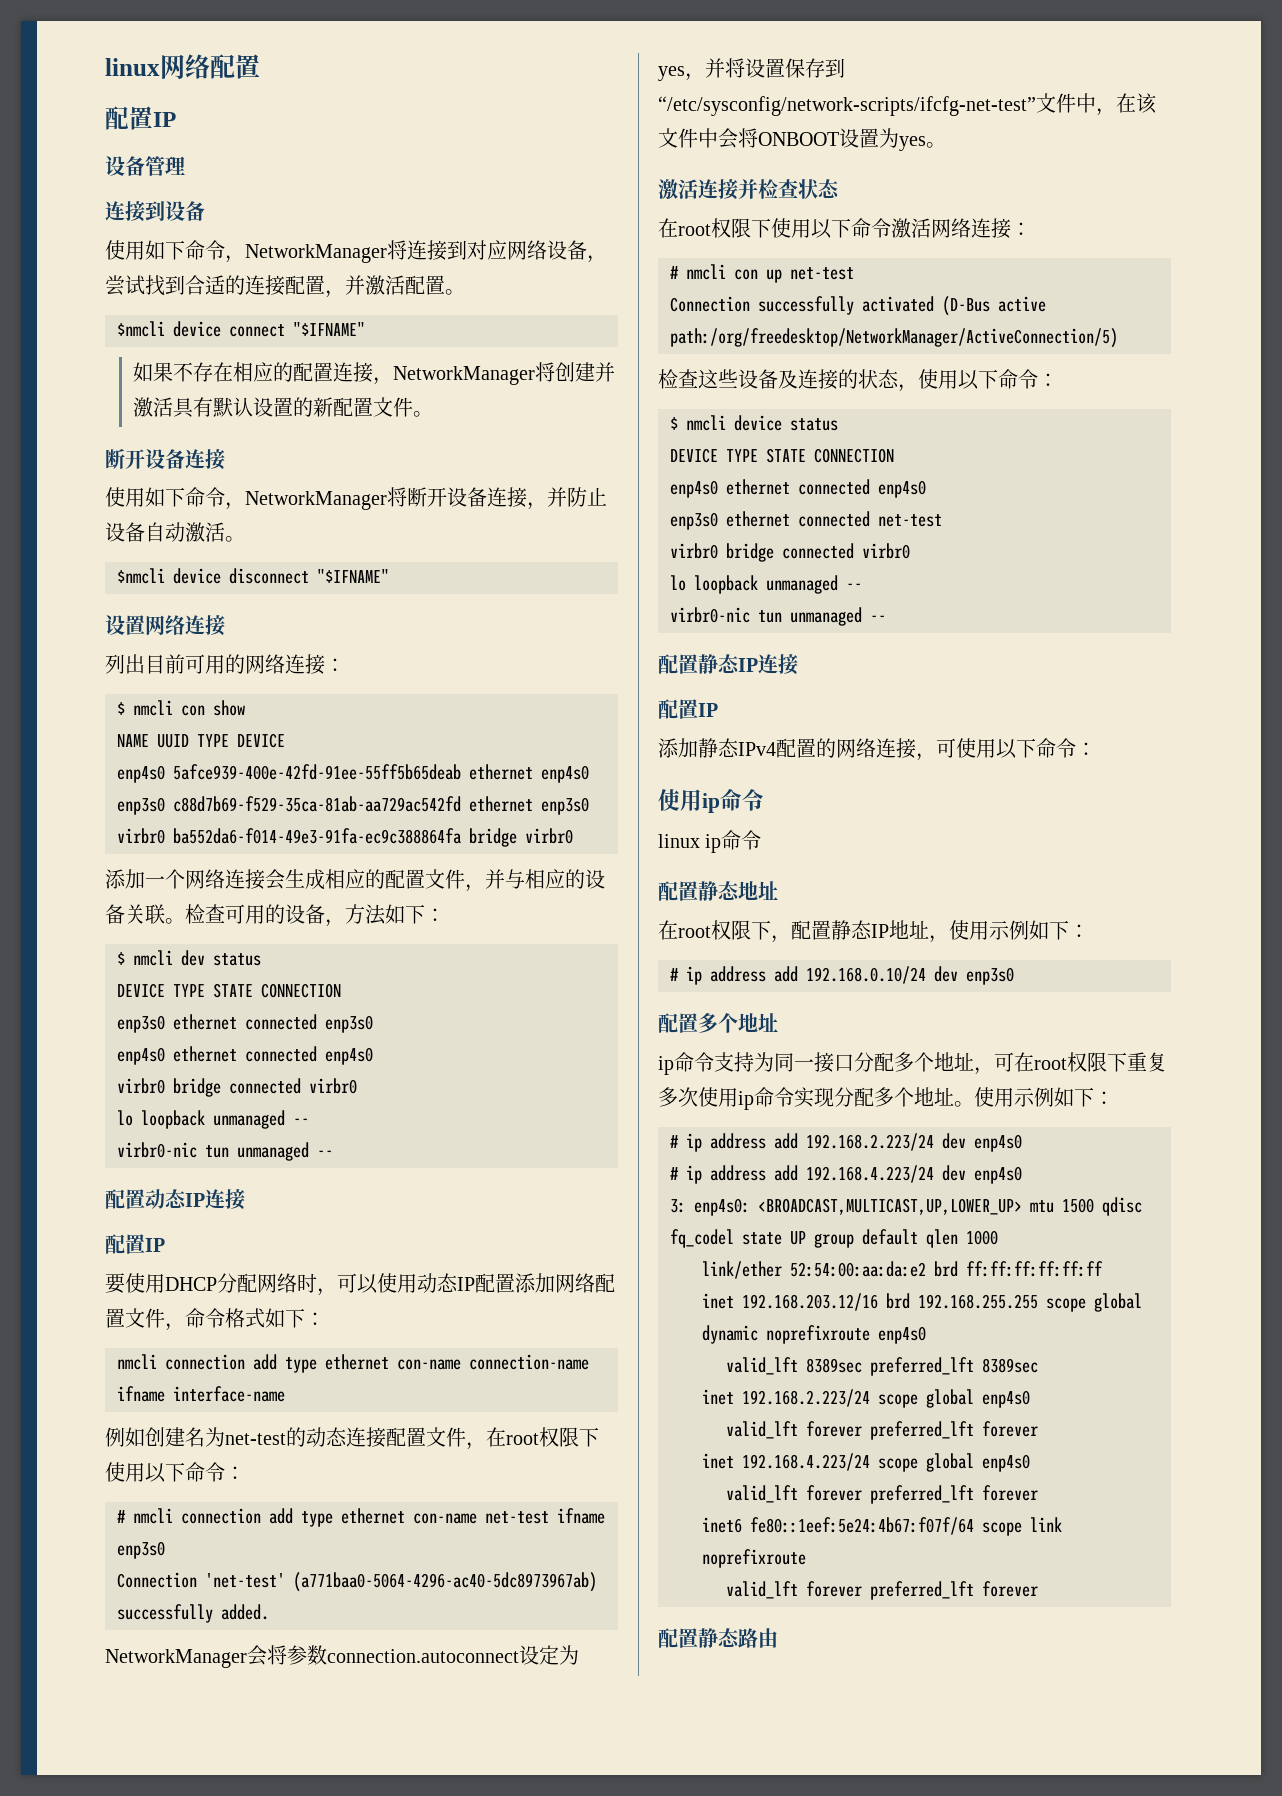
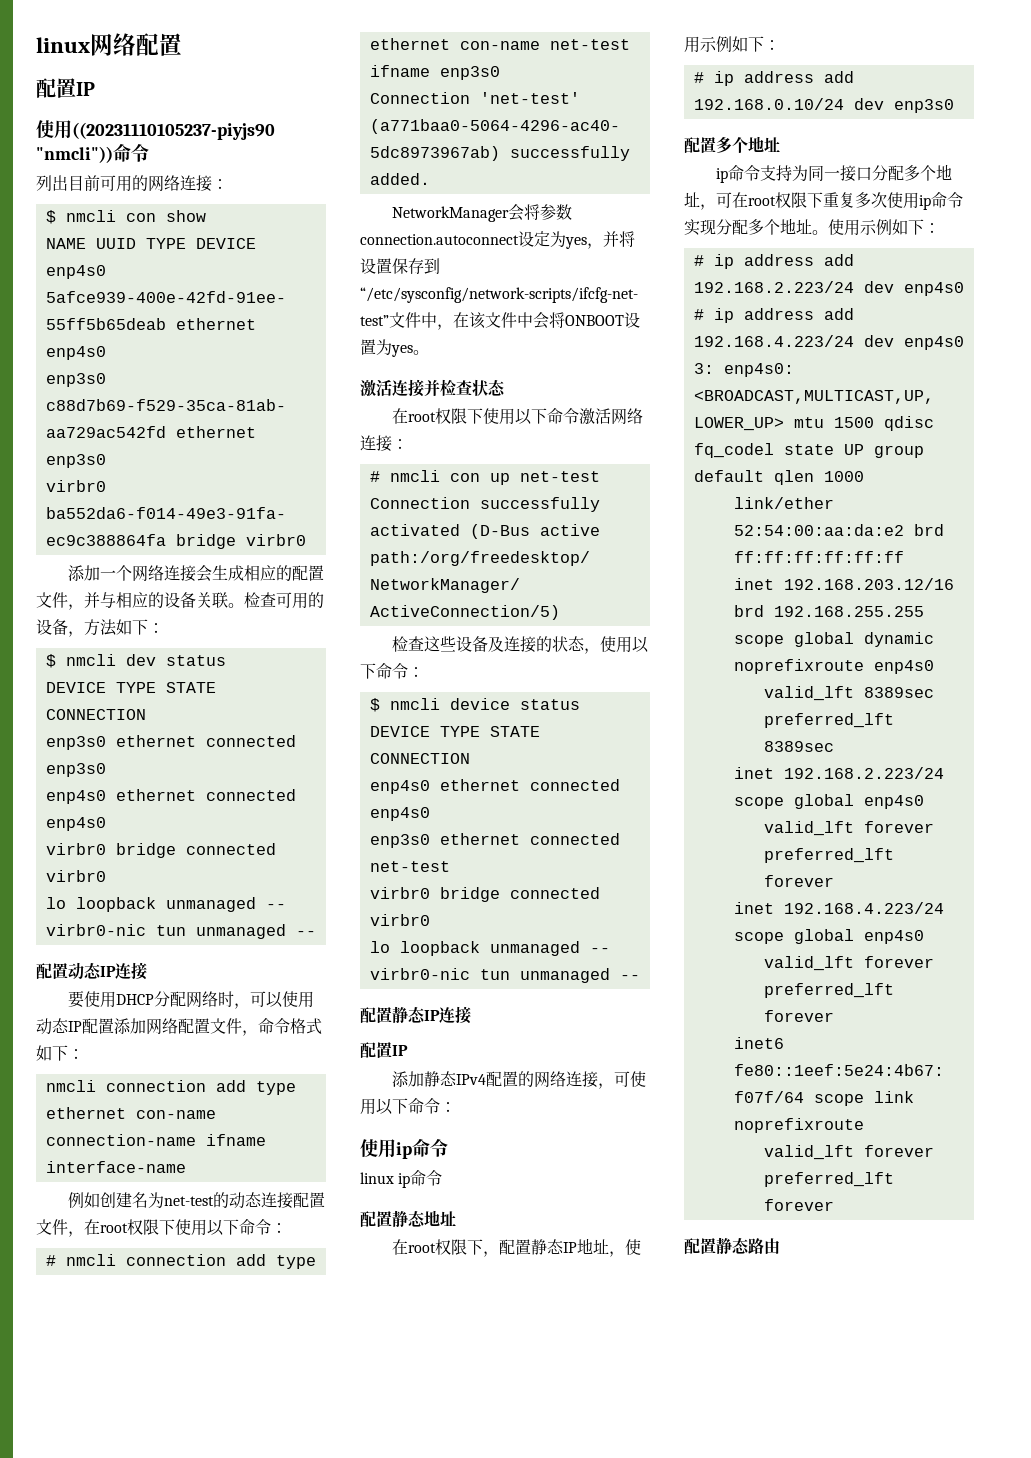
[105,156,185,176] [105,201,205,222] [105,240,607,263] [105,275,465,298] [117,321,365,337] [133,362,616,385] [133,397,434,418] [105,448,225,470] [105,487,607,510] [105,522,245,542] [117,568,389,584] [105,615,225,636] // 设备管理 // 连接到设备 // 使用如下命令，NetworkManager将连接到对应网络设备，尝试找到合适的连接配置，并激活配置。 // $nmcli device connect "$IFNAME" // 如果不存在相应的配置连接，NetworkManager将创建并激活具有默认设置的新配置文件。 // 断开设备连接 // 使用如下命令，NetworkManager将断开设备连接，并防止设备自动激活。 // $nmcli device disconnect "$IFNAME" // 设置网络连接 -> [36,120,275,140] [36,143,149,163] // 使用((20231110105237-piyjs90 "nmcli"))命令
[105,1234,165,1254] // 配置IP -> (147, 971) none

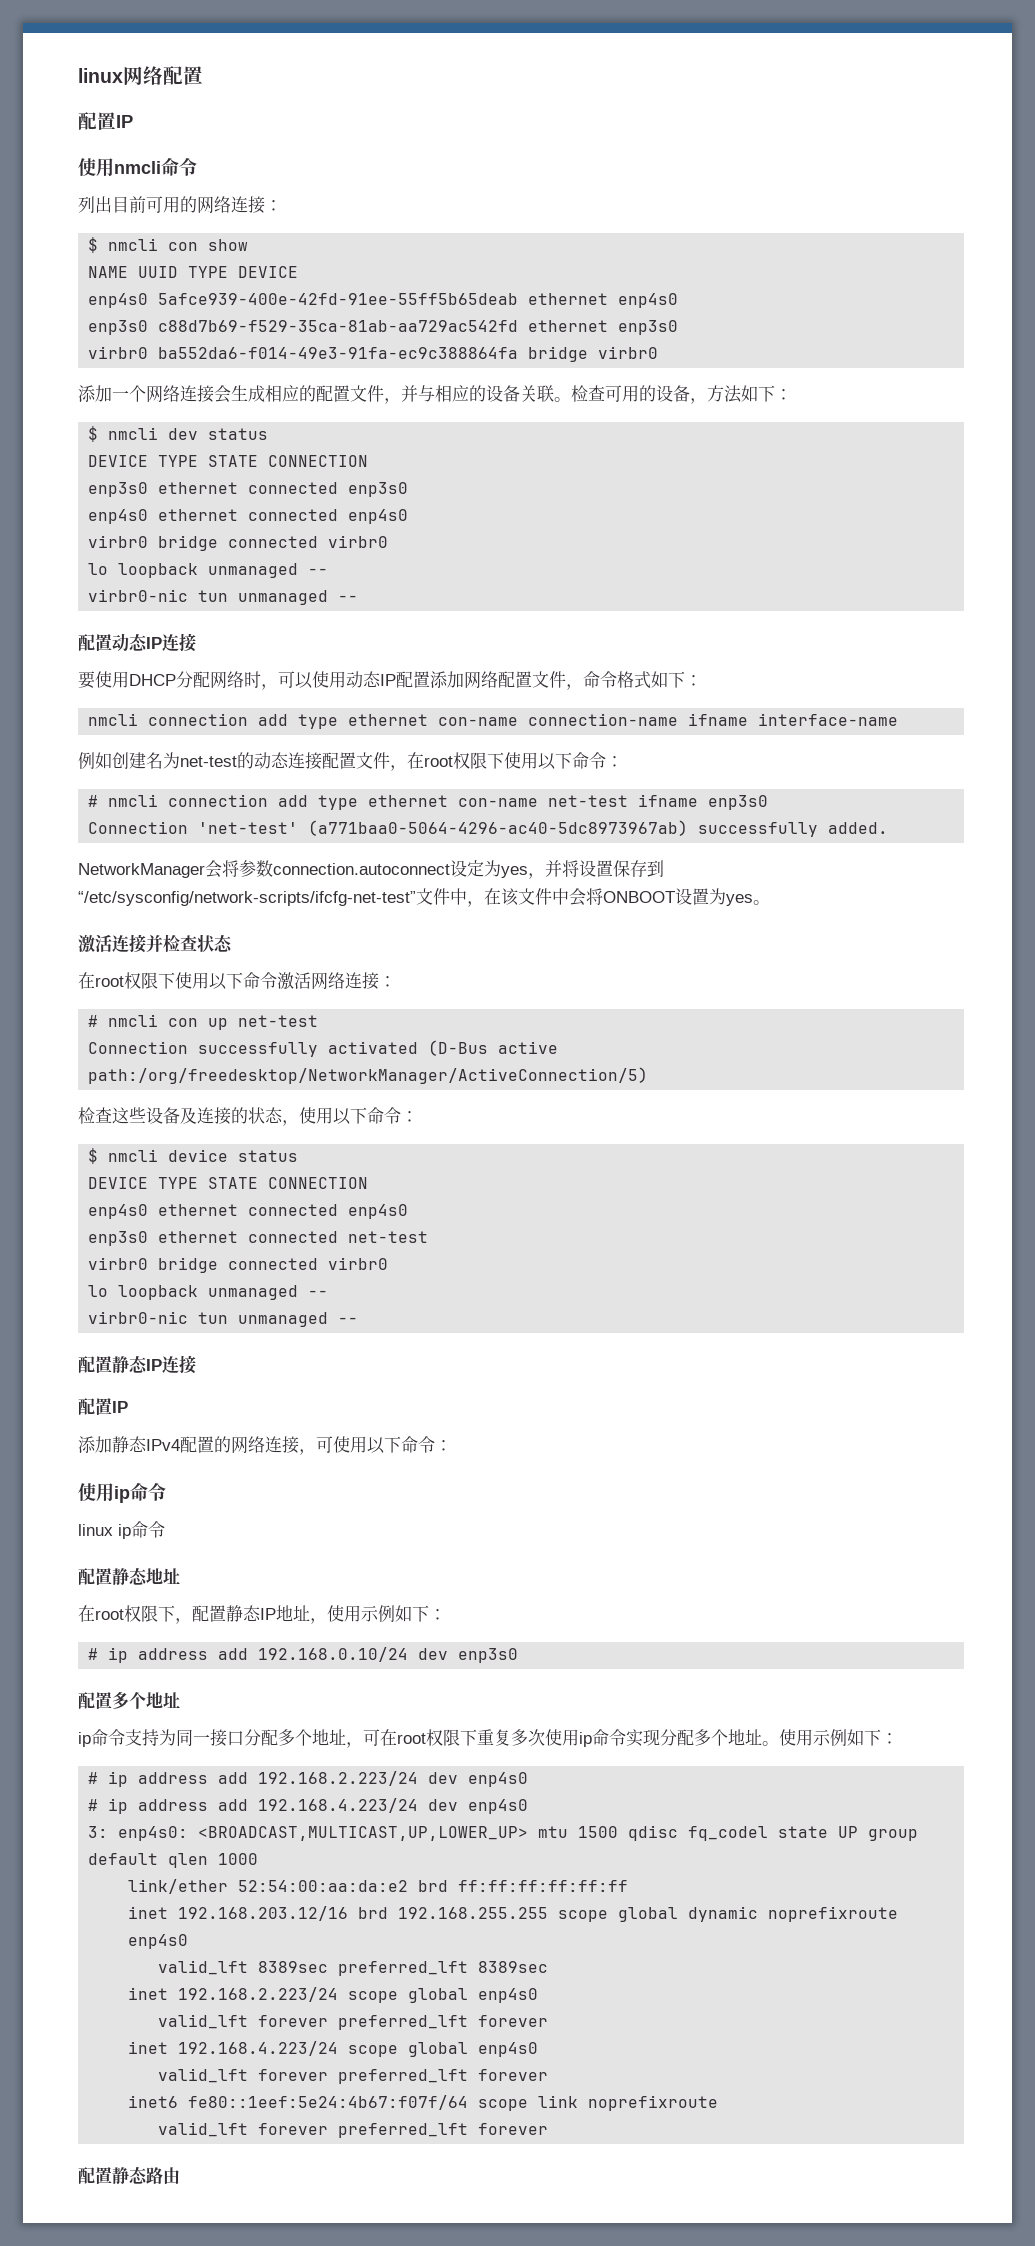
[72,122,275,140] [36,146,113,163] ((20231110105237-piyjs90 "nmcli")) -> [114,161,161,174] nmcli

